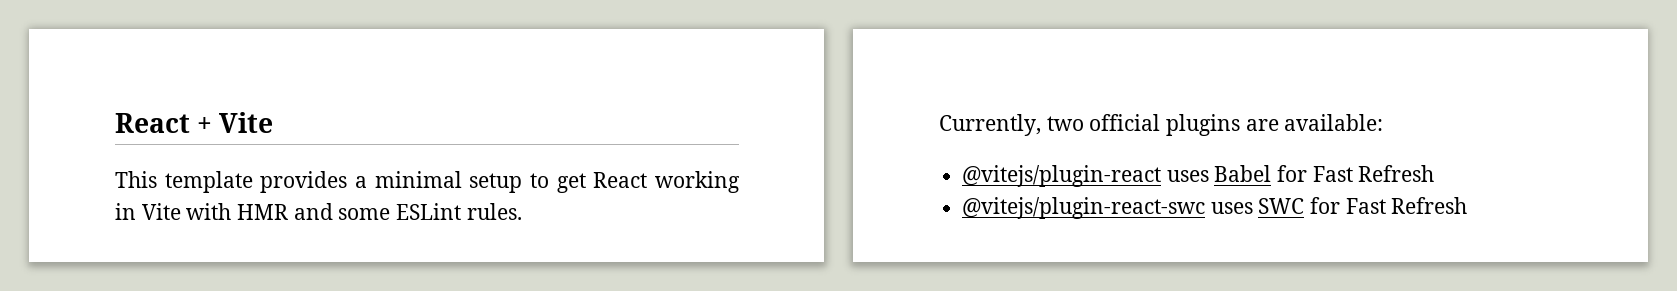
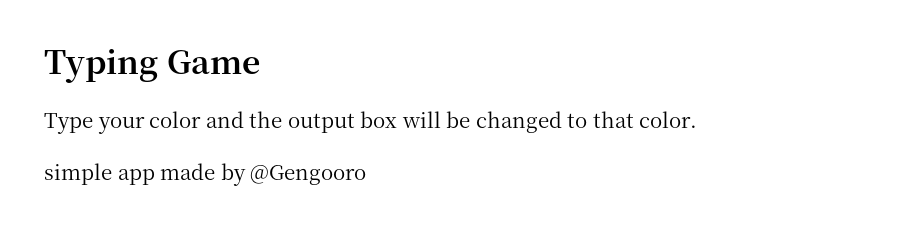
[115,112,274,133] [115,171,741,193] [115,203,522,220] [939,114,1384,136] [962,165,1435,187] [962,197,1468,219] React + Vite // This template provides a minimal setup to get React working in Vite with HMR and some ESLint rules. // Currently, two official plugins are available: // @vitejs/plugin-react uses Babel for Fast Refresh // @vitejs/plugin-react-swc uses SWC for Fast Refresh -> [44,49,260,83] [44,111,698,134] [44,163,367,186] Typing Game // Type your color and the output box will be changed to that color. // simple app made by @Gengooro

